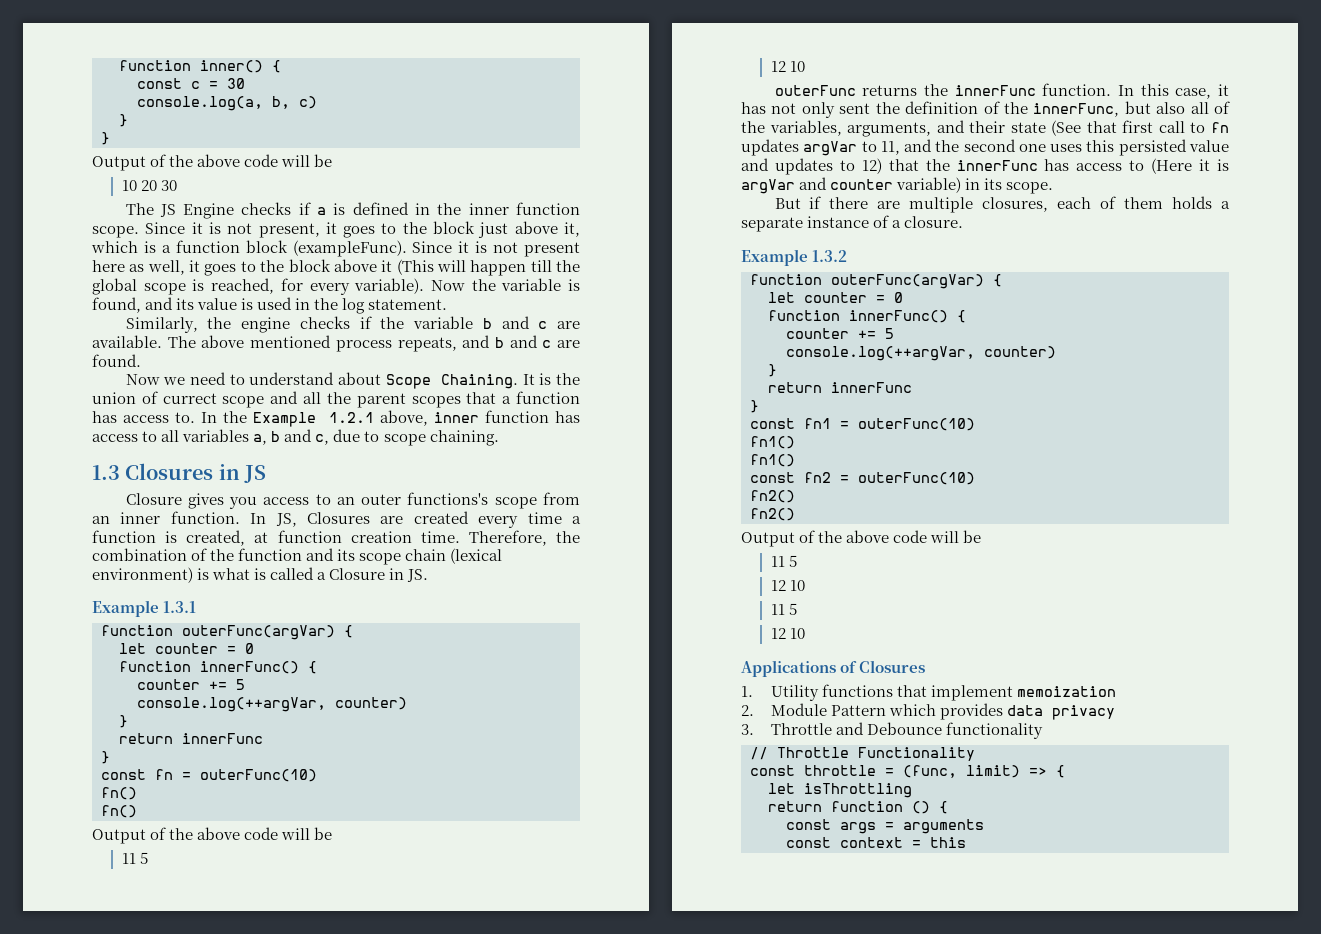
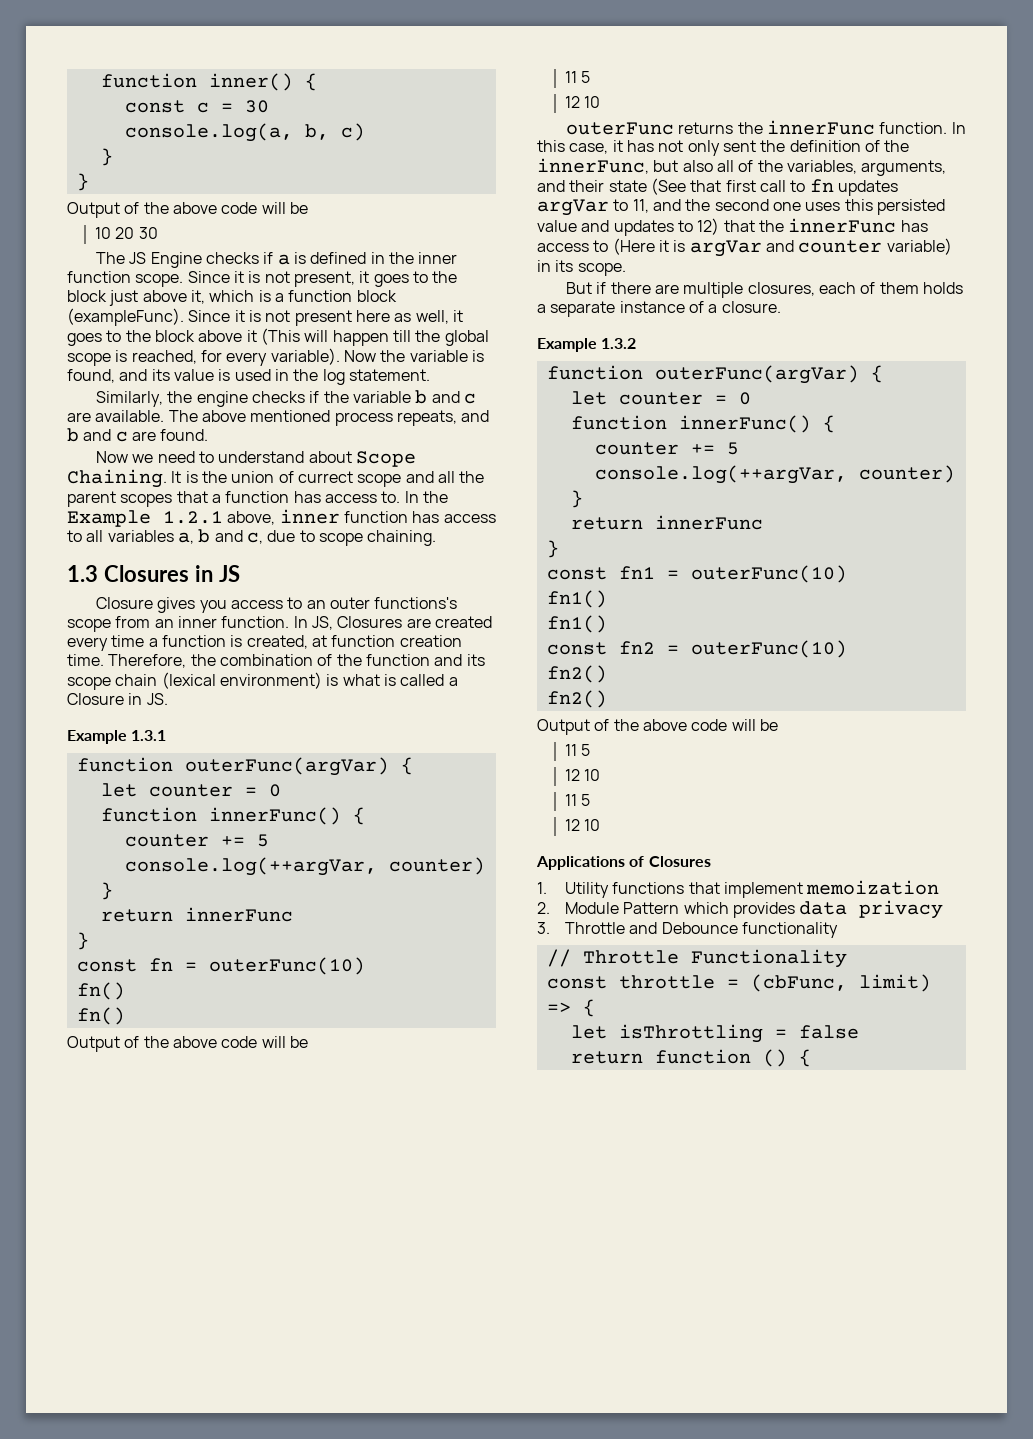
[903,765,957,778] (func, -> [750,974,847,992] (cbFunc,
(912, 790) none -> [774,1025,859,1039] = false
[786,819,984,834] [786,837,966,848] // const args = arguments // const context = this -> (811, 1058) none

